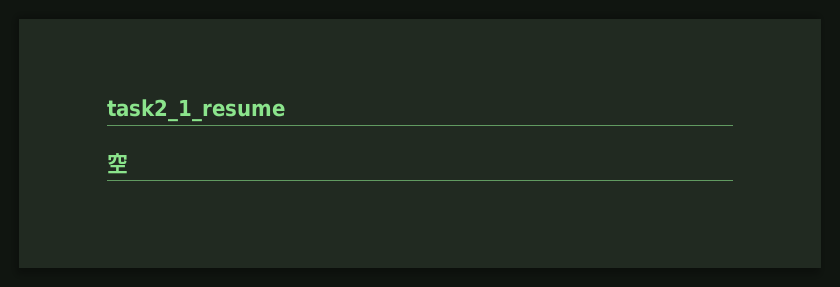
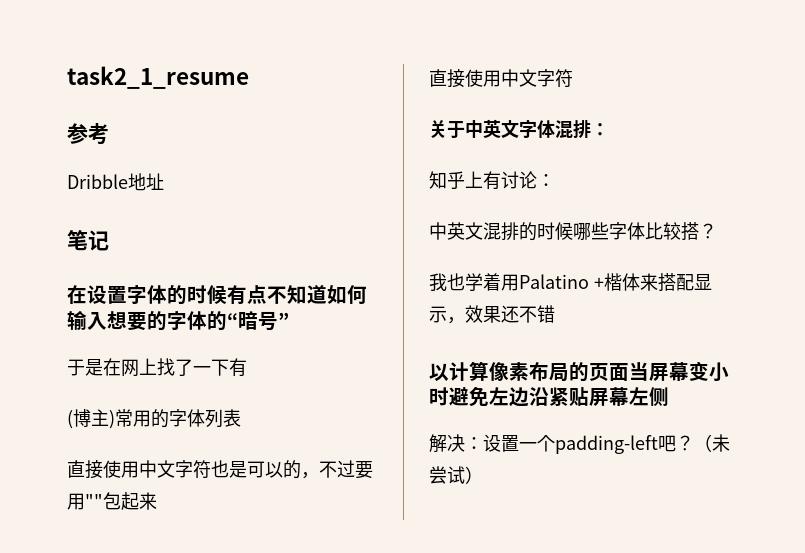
[107,153,128,174] 空 -> [67,123,109,145] [67,173,164,191] [67,230,109,251] [67,285,367,305] [67,310,289,331] [67,358,247,377] [67,409,241,429] [67,460,373,479] [67,492,157,510] [429,69,573,88] [429,119,609,138] [429,171,555,190] [429,222,717,241] [429,273,712,292] [429,305,555,324] [429,361,729,382] [429,386,669,407] [429,434,730,454] [429,466,483,484] 参考 // Dribble地址 // 笔记 // 在设置字体的时候有点不知道如何输入想要的字体的“暗号” // 于是在网上找了一下有 // (博主)常用的字体列表 // 直接使用中文字符也是可以的，不过要用""包起来 // 直接使用中文字符 // 关于中英文字体混排： // 知乎上有讨论： // 中英文混排的时候哪些字体比较搭？ // 我也学着用Palatino +楷体来搭配显示，效果还不错 // 以计算像素布局的页面当屏幕变小时避免左边沿紧贴屏幕左侧 // 解决：设置一个padding-left吧？（未尝试）

